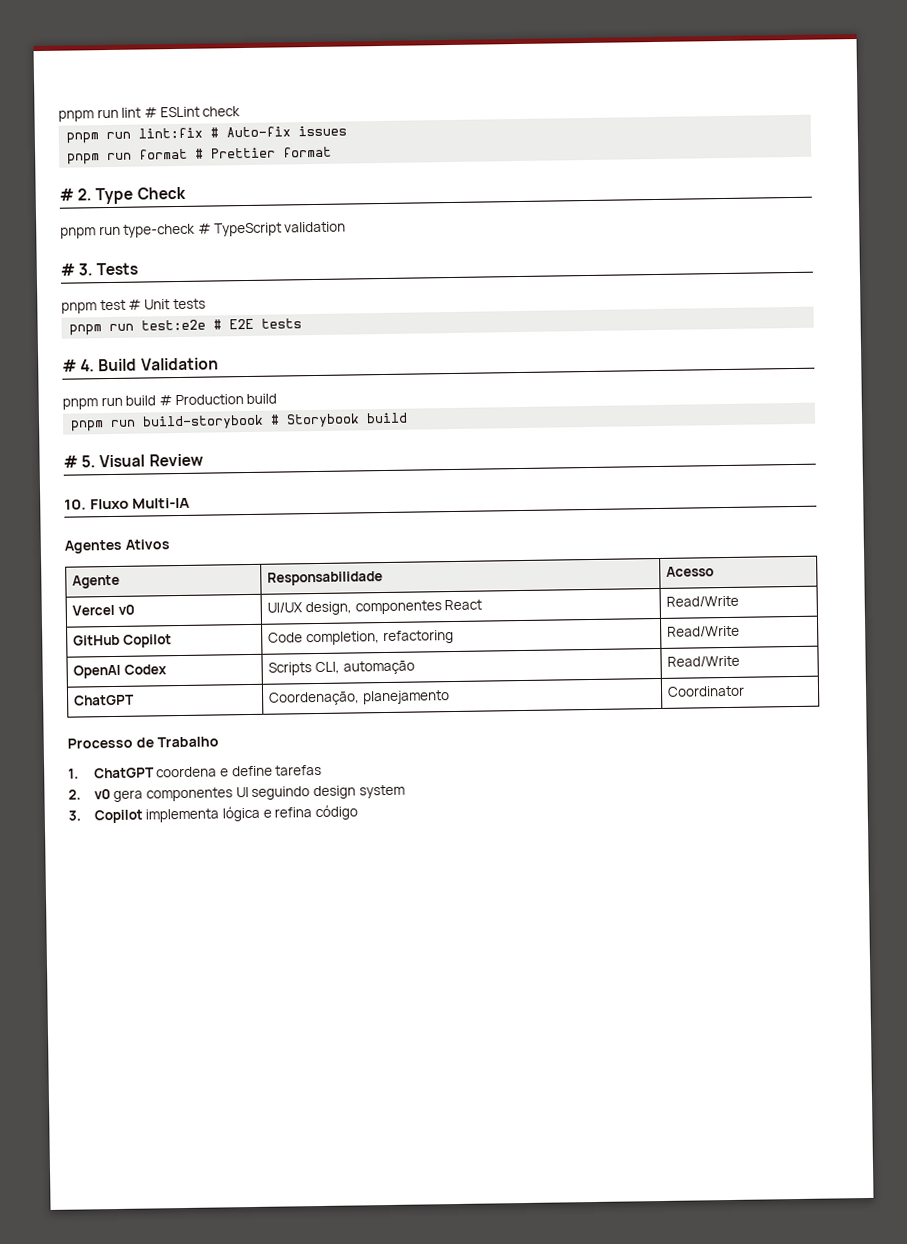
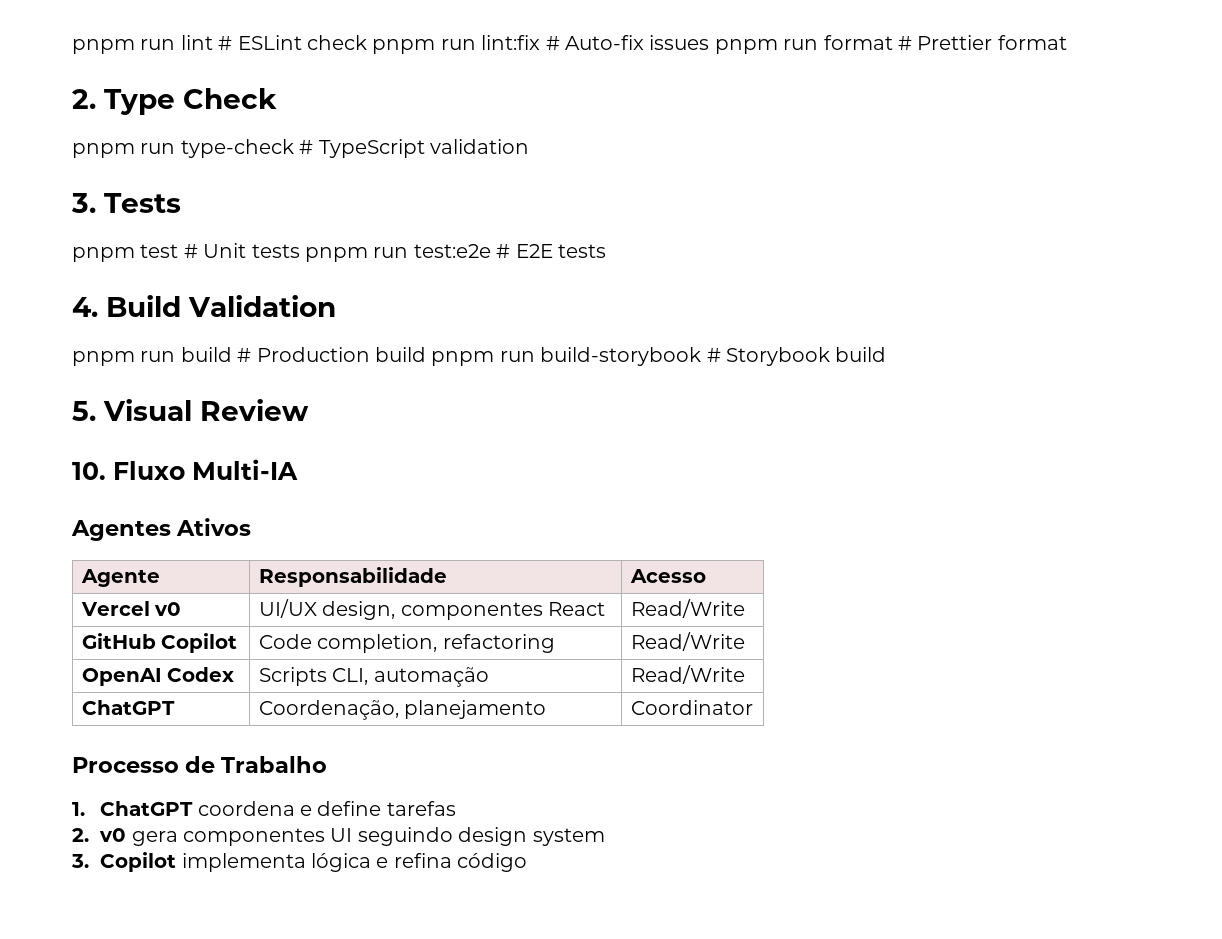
(241, 111) // -> (367, 42) none
(348, 131) // -> (710, 42) none
[59,188,74,201] # -> (1067, 42) none
[60,263,75,276] # -> (529, 146) none
(206, 304) // -> (300, 251) none
[62,359,77,372] # -> (606, 251) none
(278, 399) // -> (426, 354) none
[63,455,78,468] # -> (887, 354) none

